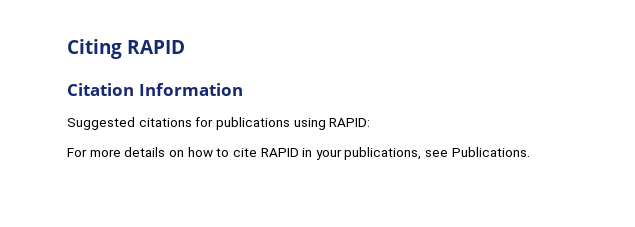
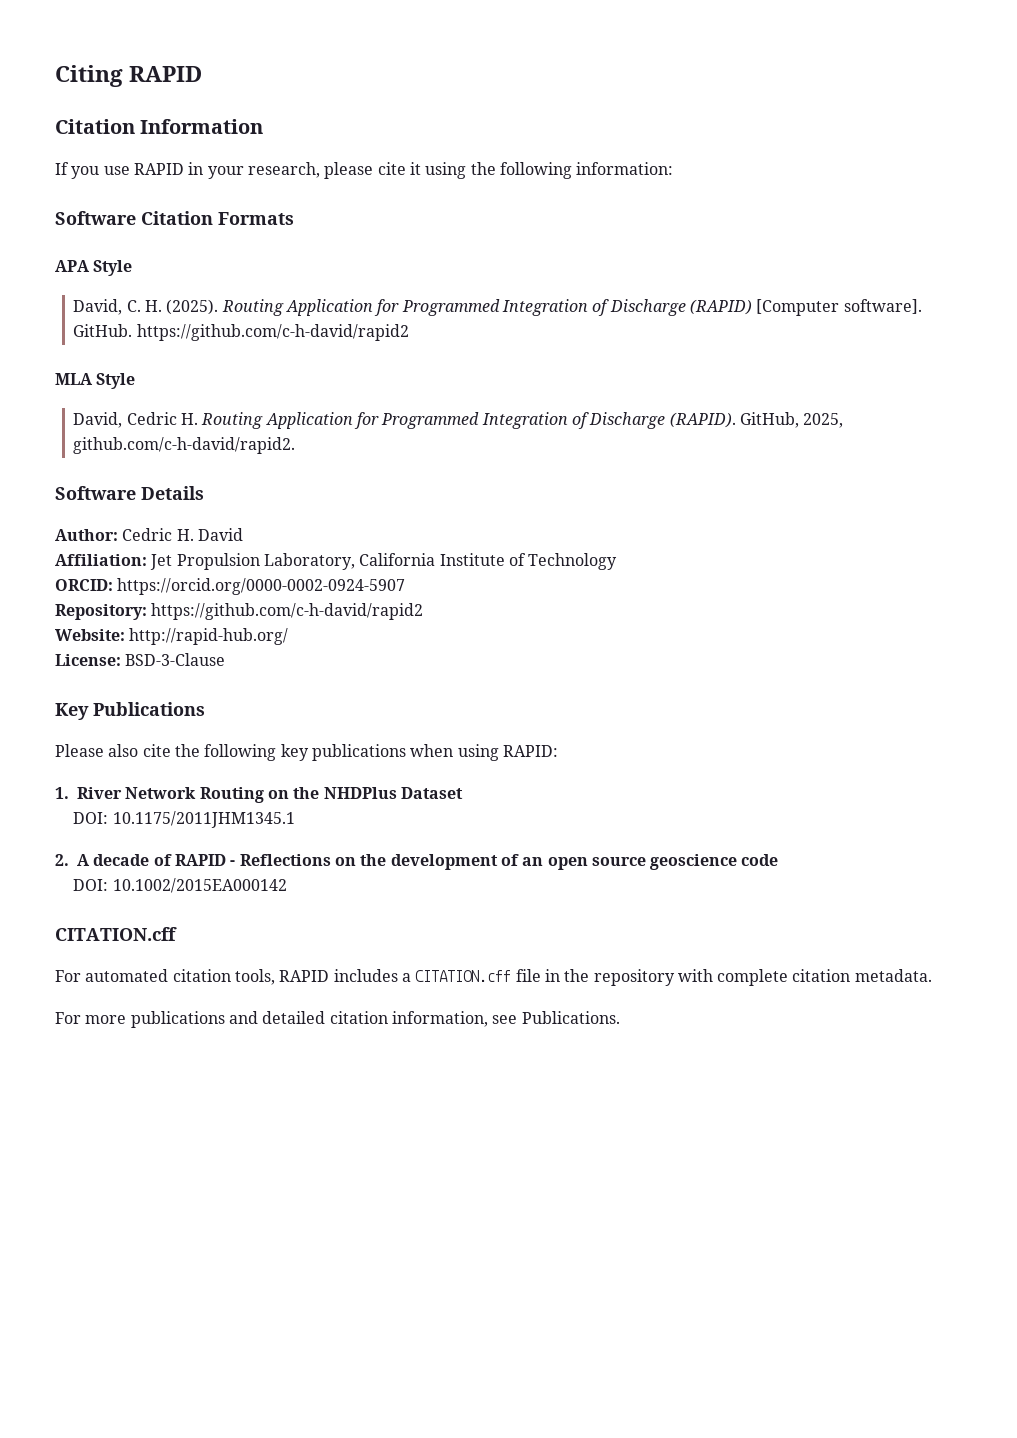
[67,117,371,130] [67,147,422,160] Suggested citations for publications using RAPID: // For more details on how to cite RAPID in your publications, -> [55,162,674,179] [55,211,294,225] [55,260,133,276] [73,299,922,316] [73,324,409,341] [55,373,136,389] [73,412,844,429] [73,437,296,454] [55,486,204,500] [55,528,243,541] [55,553,618,570] [55,578,406,595] [55,603,424,620] [55,628,289,645] [55,653,226,666] [55,702,205,720] [55,744,558,761] [55,787,463,803] [73,811,295,828] [55,854,779,870] [73,878,287,893] [55,927,177,941] [55,969,932,986] [55,1011,488,1028] If you use RAPID in your research, please cite it using the following information: // Software Citation Formats // APA Style // David, C. H. (2025). Routing Application for Programmed Integration of Discharge (RAPID) [Computer software]. GitHub. https://github.com/c-h-david/rapid2 // MLA Style // David, Cedric H. Routing Application for Programmed Integration of Discharge (RAPID). GitHub, 2025, github.com/c-h-david/rapid2. // Software Details // Author: Cedric H. David // Affiliation: Jet Propulsion Laboratory, California Institute of Technology // ORCID: https://orcid.org/0000-0002-0924-5907 // Repository: https://github.com/c-h-david/rapid2 // Website: http://rapid-hub.org/ // License: BSD-3-Clause // Key Publications // Please also cite the following key publications when using RAPID: // 1. River Network Routing on the NHDPlus Dataset // DOI: 10.1175/2011JHM1345.1 // 2. A decade of RAPID - Reflections on the development of an open source geoscience code // DOI: 10.1002/2015EA000142 // CITATION.cff // For automated citation tools, RAPID includes a CITATION.cff file in the repository with complete citation metadata. // For more publications and detailed citation information,

